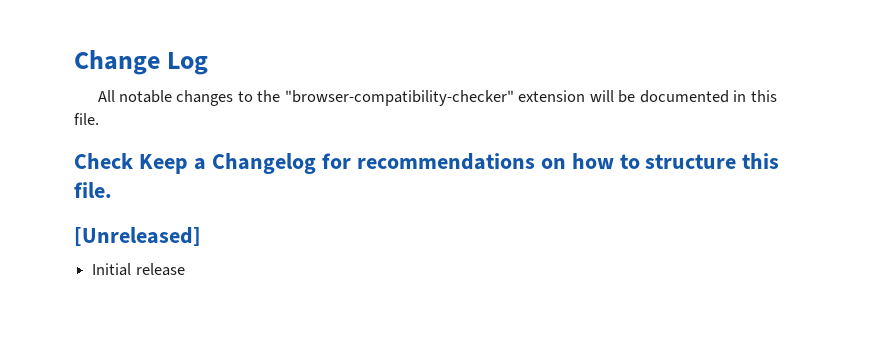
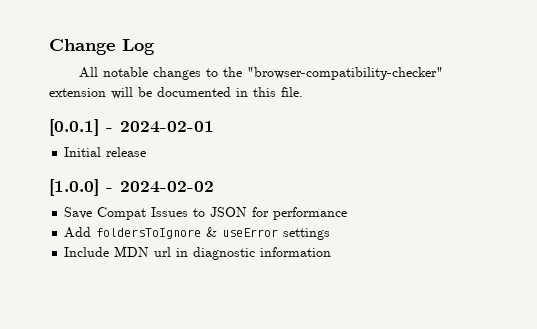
[74,153,780,174] [74,182,112,198] [74,227,201,246] [92,263,185,276] Check Keep a Changelog for recommendations on how to structure this file. // [Unreleased] // Initial release -> [49,119,214,136] [64,147,147,157] [49,179,214,196] [64,207,348,220] [64,227,331,240] [64,246,332,260] [0.0.1] - 2024-02-01 // Initial release // [1.0.0] - 2024-02-02 // Save Compat Issues to JSON for performance // Add foldersToIgnore & useError settings // Include MDN url in diagnostic information

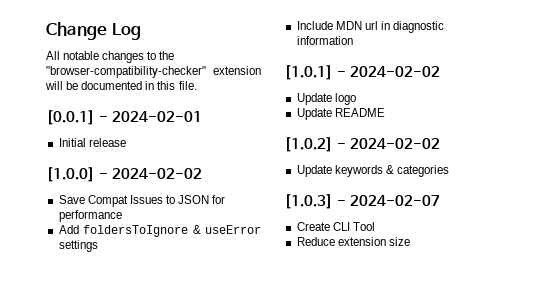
(332, 252) none -> [284,65,441,80] [296,93,356,105] [296,108,385,120] [284,137,441,152] [296,165,449,177] [284,194,441,209] [296,222,375,231] [296,237,410,246] // [1.0.1] - 2024-02-02 // Update logo // Update README // [1.0.2] - 2024-02-02 // Update keywords & categories // [1.0.3] - 2024-02-07 // Create CLI Tool // Reduce extension size

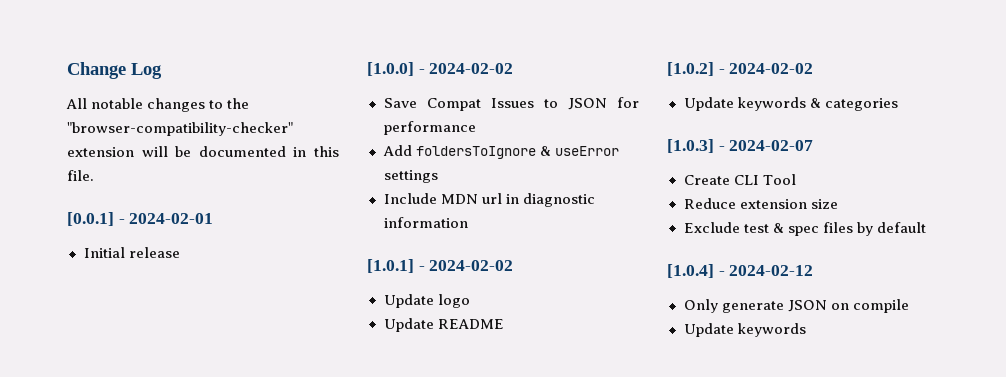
(410, 241) none -> [683,222,926,236] [667,264,814,278] [683,299,909,313] [683,323,806,337] // Exclude test & spec files by default // [1.0.4] - 2024-02-12 // Only generate JSON on compile // Update keywords

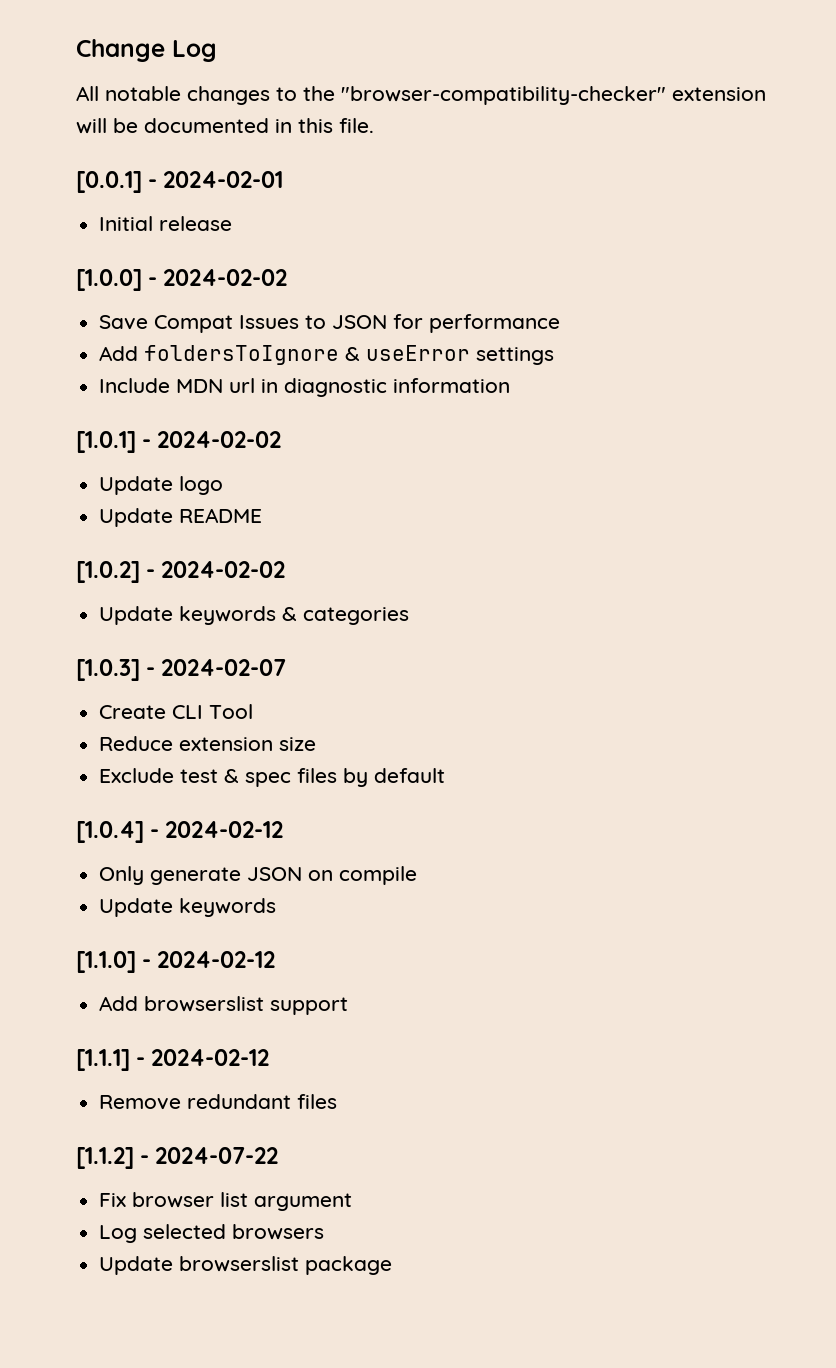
(806, 330) none -> [76,951,276,973] [99,996,349,1015] [76,1049,270,1071] [99,1094,338,1110] [76,1147,279,1169] [99,1192,353,1211] [99,1224,325,1243] [99,1256,393,1275] // [1.1.0] - 2024-02-12 // Add browserslist support // [1.1.1] - 2024-02-12 // Remove redundant files // [1.1.2] - 2024-07-22 // Fix browser list argument // Log selected browsers // Update browserslist package

